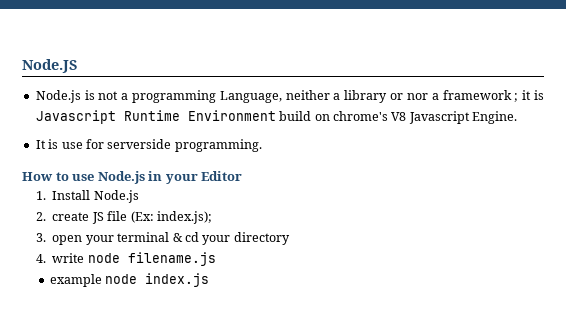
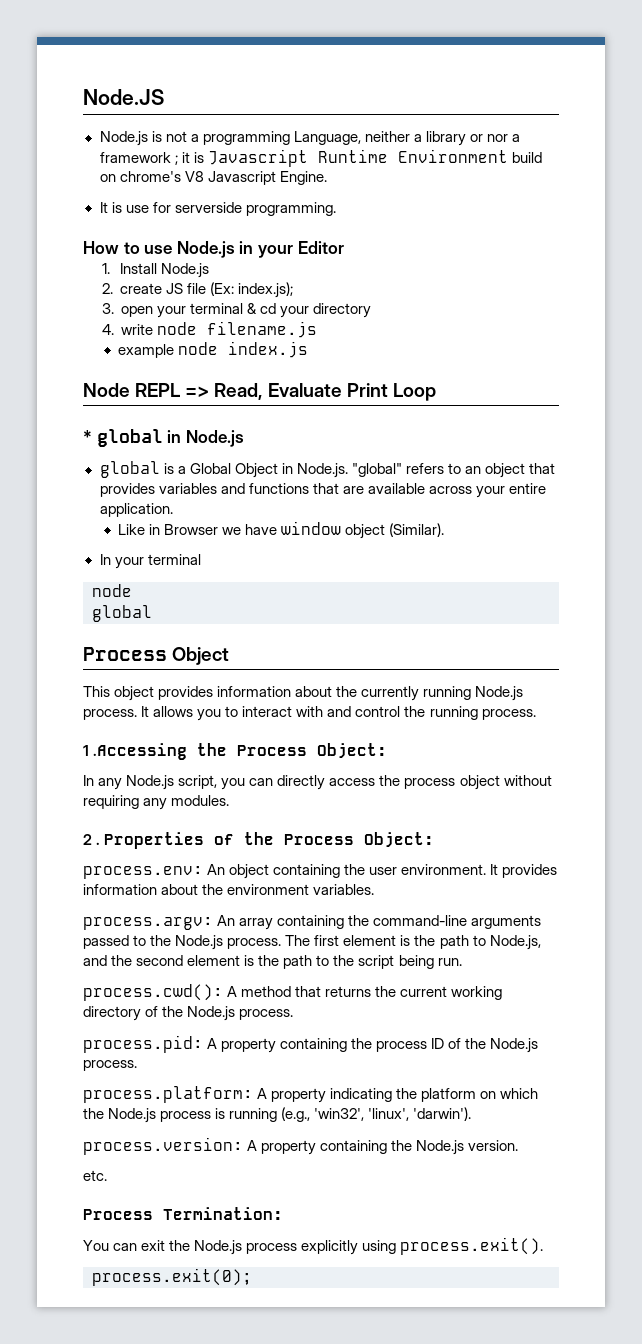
(210, 280) none -> [83,383,436,401] [83,429,244,447] [99,461,556,478] [99,483,546,498] [99,503,173,517] [118,521,445,539] [99,554,201,569] [92,584,132,597] [92,605,152,622] [83,647,230,665] [83,686,524,701] [83,706,536,721] [83,743,388,760] [83,775,552,790] [83,795,230,810] [83,832,435,849] [83,864,558,879] [83,884,375,895] [83,915,542,930] [83,935,541,950] [83,955,462,969] [83,984,503,1001] [83,1006,294,1021] [83,1035,539,1053] [83,1060,137,1071] [83,1086,539,1103] [83,1107,472,1123] [83,1137,519,1155] [83,1170,107,1181] [83,1207,283,1220] [83,1237,544,1255] [92,1268,252,1286] // Node REPL => Read, Evaluate Print Loop // * global in Node.js // global is a Global Object in Node.js. "global" refers to an object that provides variables and functions that are available across your entire application. // Like in Browser we have window object (Similar). // In your terminal // node // global // Process Object // This object provides information about the currently running Node.js process. It allows you to interact with and control the running process. // 1 .Accessing the Process Object: // In any Node.js script, you can directly access the process object without requiring any modules. // 2 . Properties of the Process Object: // process.env: An object containing the user environment. It provides information about the environment variables. // process.argv: An array containing the command-line arguments passed to the Node.js process. The first element is the path to Node.js, and the second element is the path to the script being run. // process.cwd(): A method that returns the current working directory of the Node.js process. // process.pid: A property containing the process ID of the Node.js process. // process.platform: A property indicating the platform on which the Node.js process is running (e.g., 'win32', 'linux', 'darwin'). // process.version: A property containing the Node.js version. // etc. // Process Termination: // You can exit the Node.js process explicitly using process.exit(). // process.exit(0);

